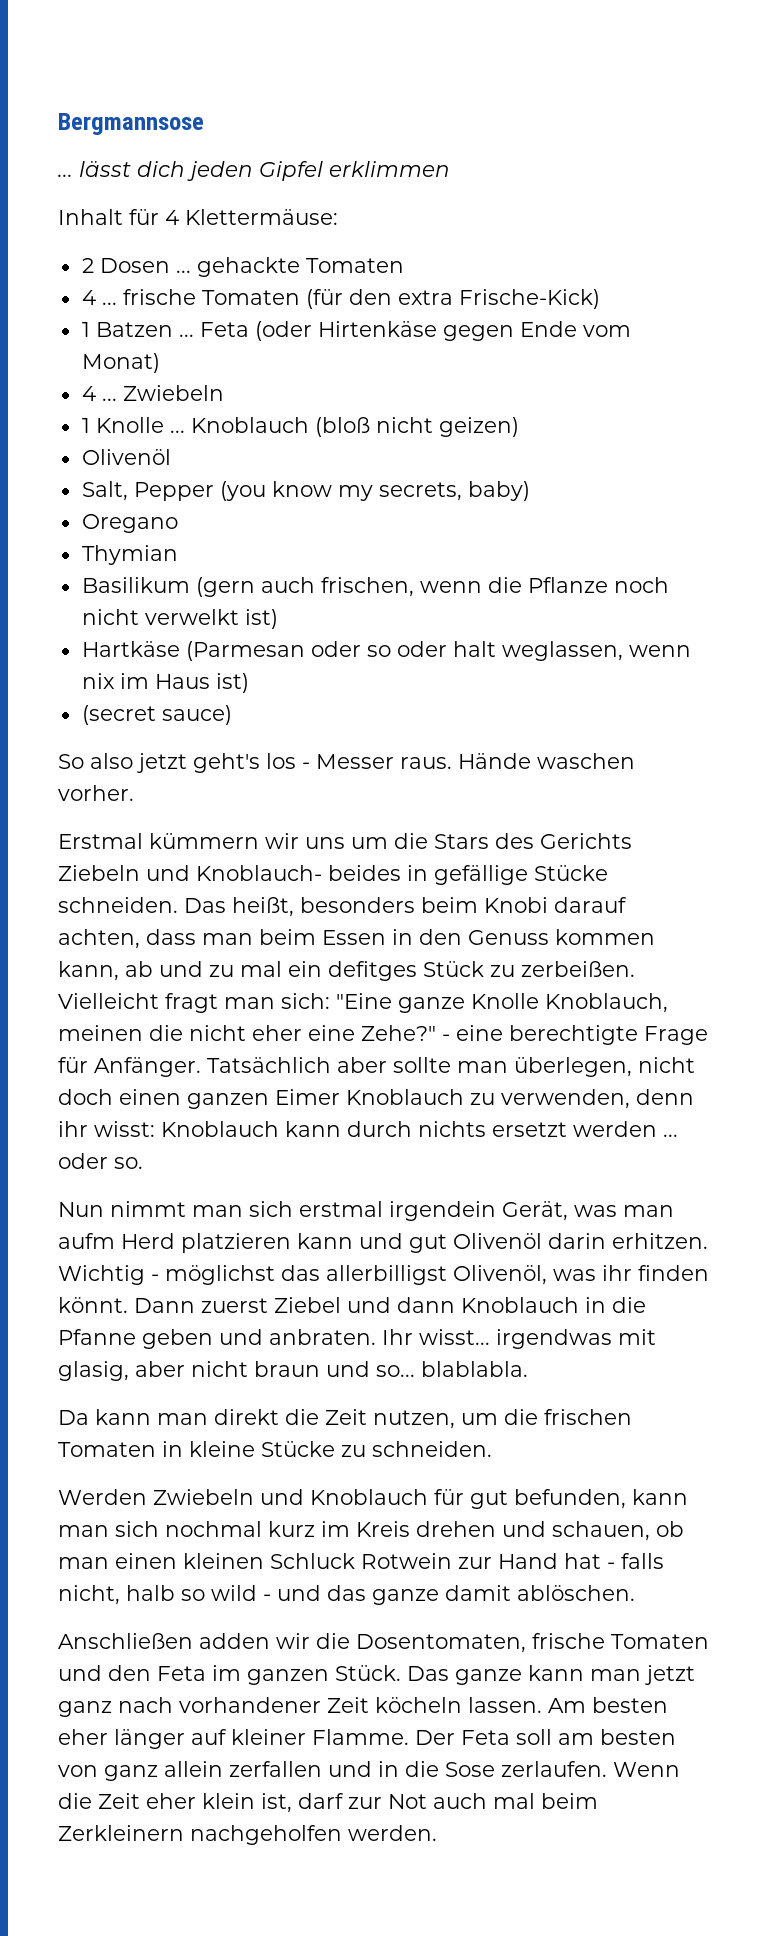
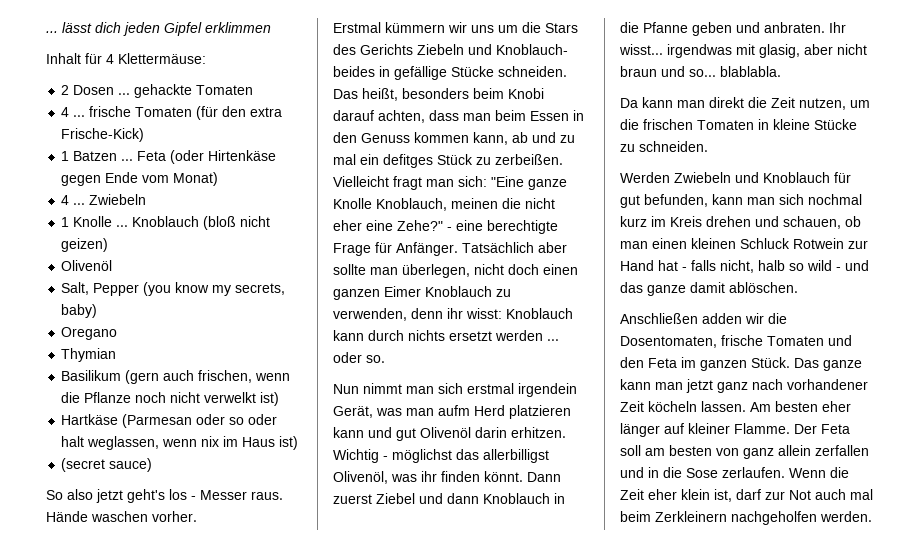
[58,113,204,135] Bergmannsose // -> (46, 32) none

